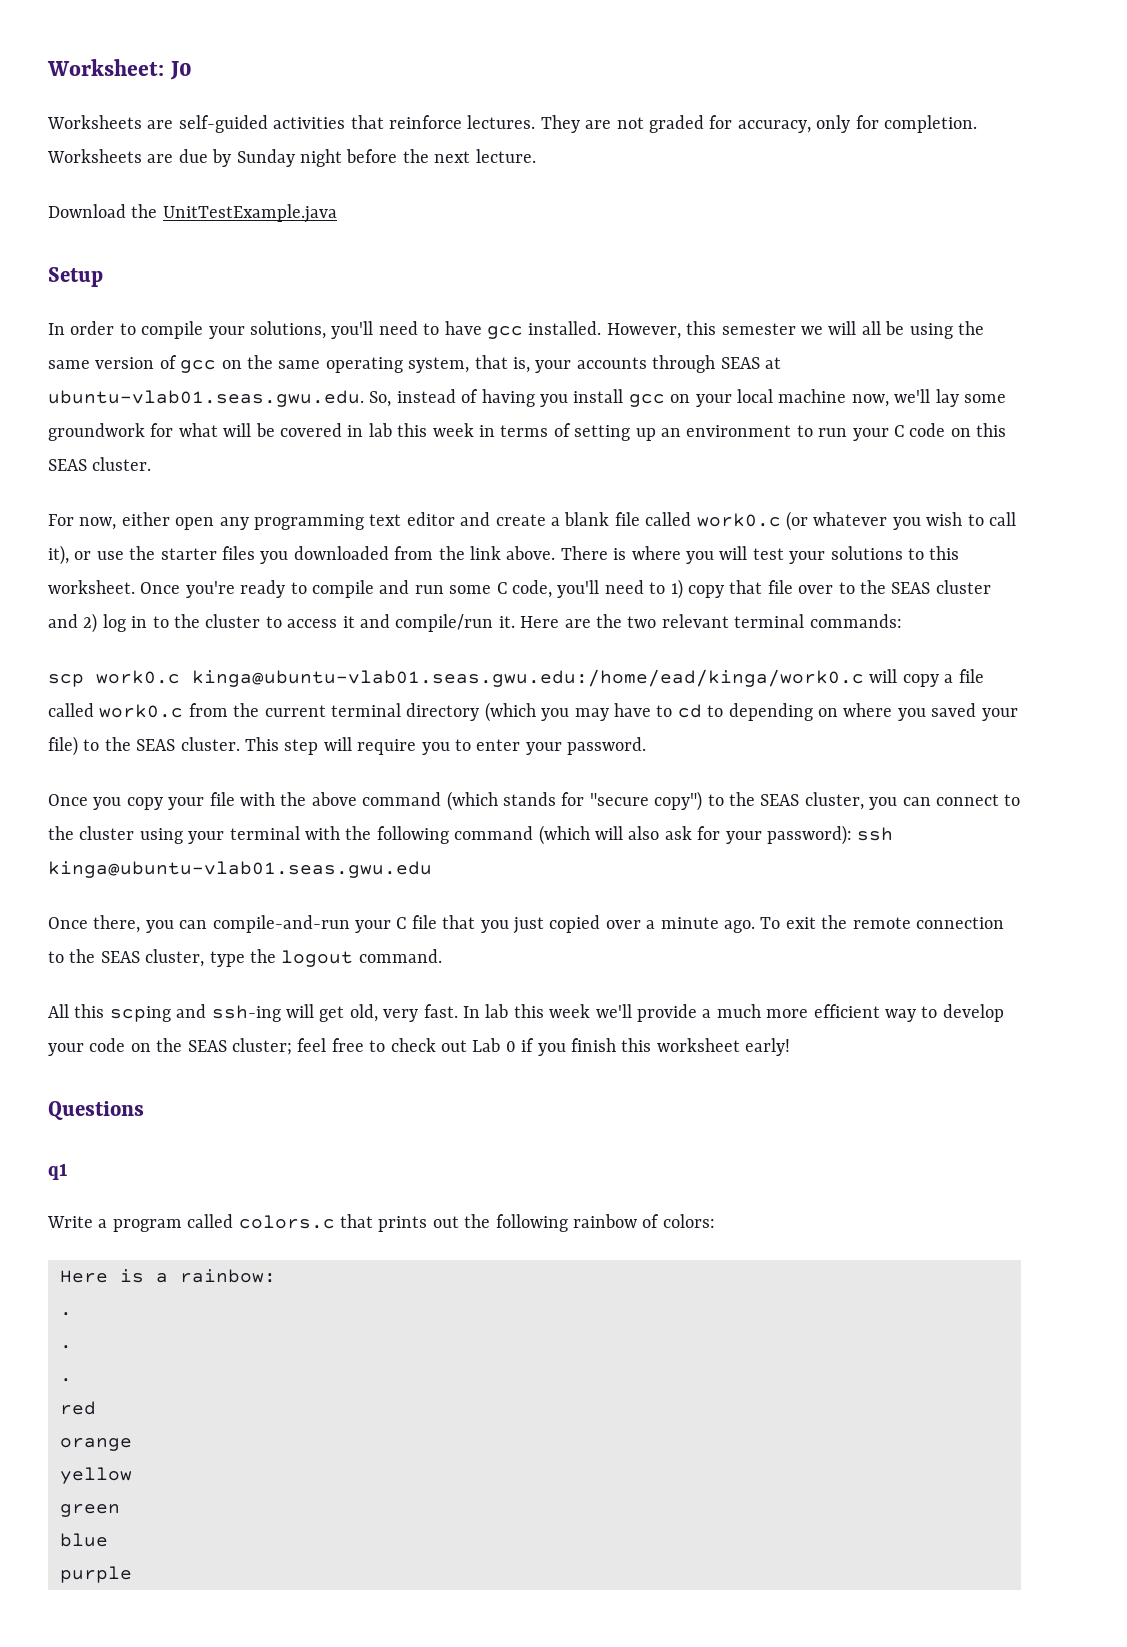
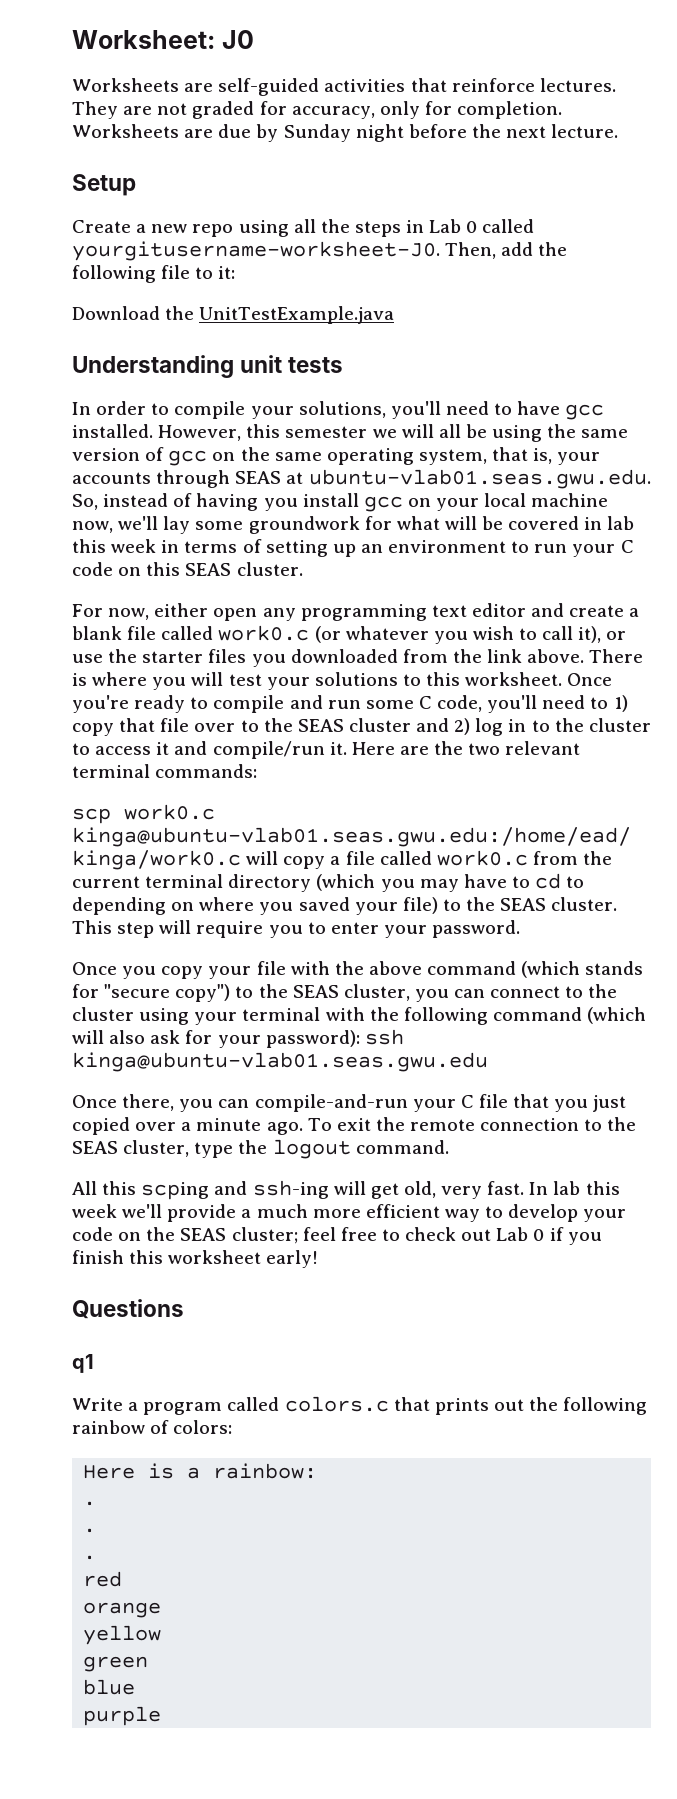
(536, 156) none -> [72,174,136,196] [72,219,535,237] [72,241,568,261] [72,265,236,283] // Setup // Create a new repo using all the steps in Lab 0 called yourgitusername-worksheet-J0. Then, add the following file to it:
[48,267,103,287] Setup -> [72,355,344,378] Understanding unit tests

